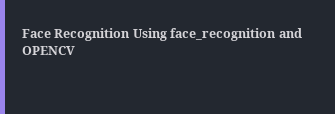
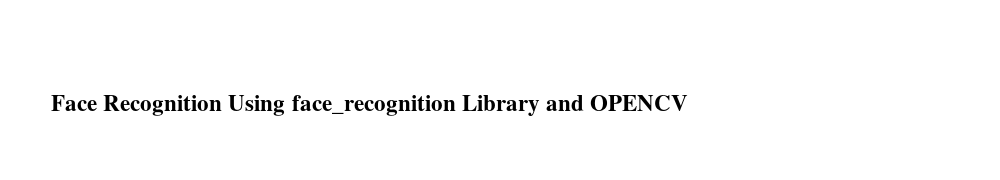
(277, 34) none -> [461,95,540,116] Library

